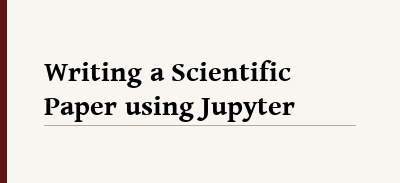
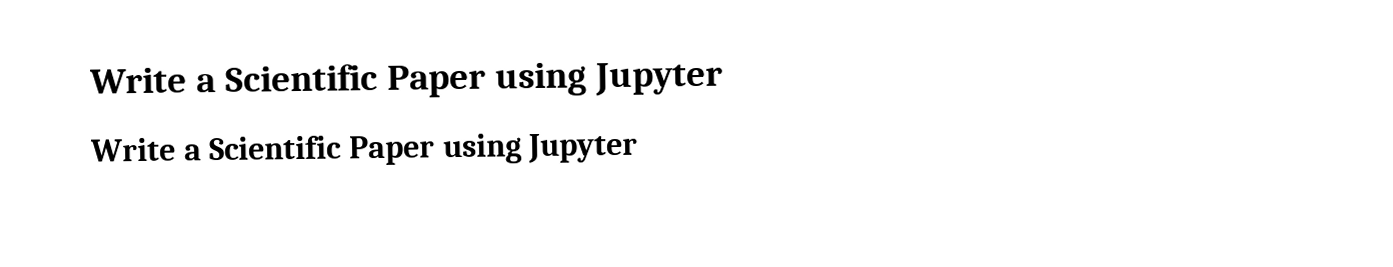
[44,60,292,88] [44,96,296,122] Writing a Scientific Paper using Jupyter -> [89,61,723,98] [90,132,639,166] Write a Scientific Paper using Jupyter // Write a Scientific Paper using Jupyter

